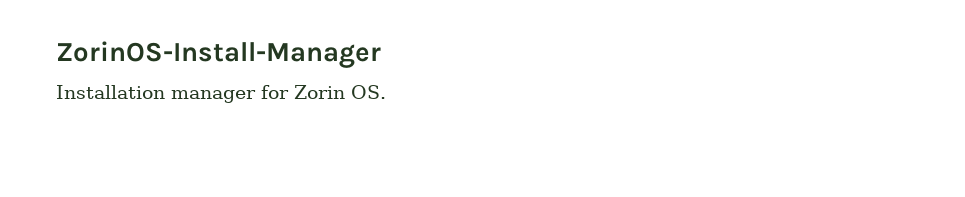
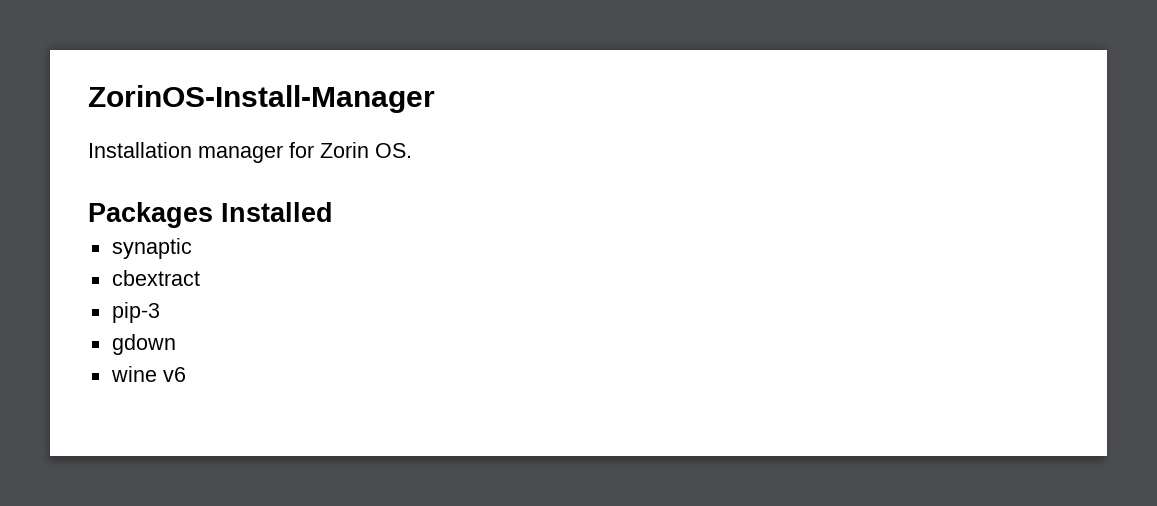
(386, 92) none -> [88,202,333,228] [111,238,192,259] [111,270,200,286] [111,302,160,323] [111,334,176,355] [110,366,186,382] // Packages Installed // synaptic // cbextract // pip-3 // gdown // wine v6

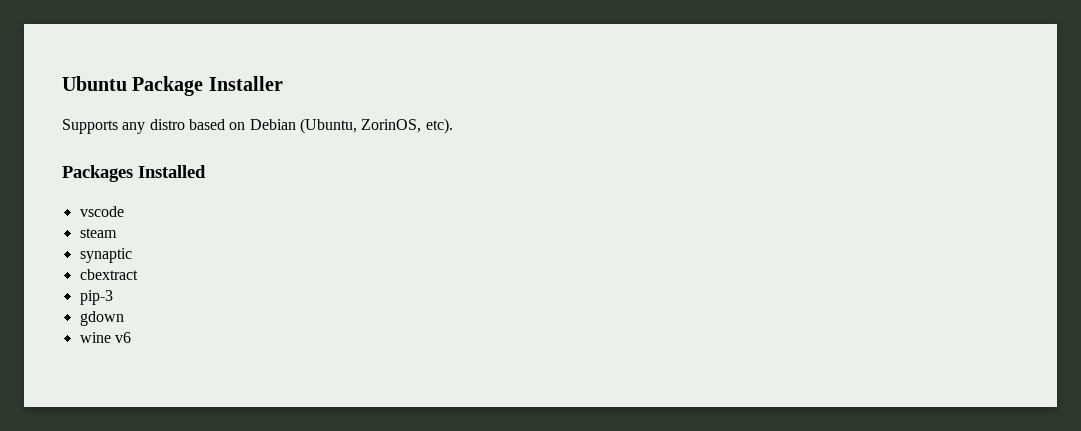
[88,85,435,113] [88,142,412,163] ZorinOS-Install-Manager // Installation manager for Zorin OS. -> [62,76,283,96] [62,118,453,134] Ubuntu Package Installer // Supports any distro based on Debian (Ubuntu, ZorinOS, etc).
(333, 212) none -> [79,206,124,217] [79,228,117,238] // vscode // steam

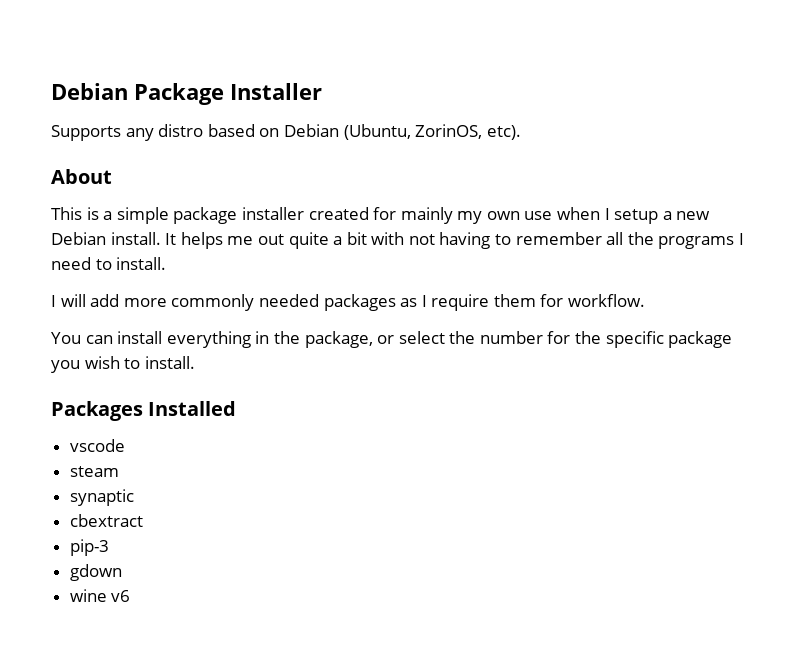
[62,76,127,91] Ubuntu -> [51,83,128,100] Debian
(453, 126) none -> [51,169,112,184] [51,207,711,224] [51,232,745,249] [51,257,167,270] [51,294,646,311] [51,331,733,348] [51,356,195,373] // About // This is a simple package installer created for mainly my own use when I setup a new Debian install. It helps me out quite a bit with not having to remember all the programs I need to install. // I will add more commonly needed packages as I require them for workflow. // You can install everything in the package, or select the number for the specific package you wish to install.

